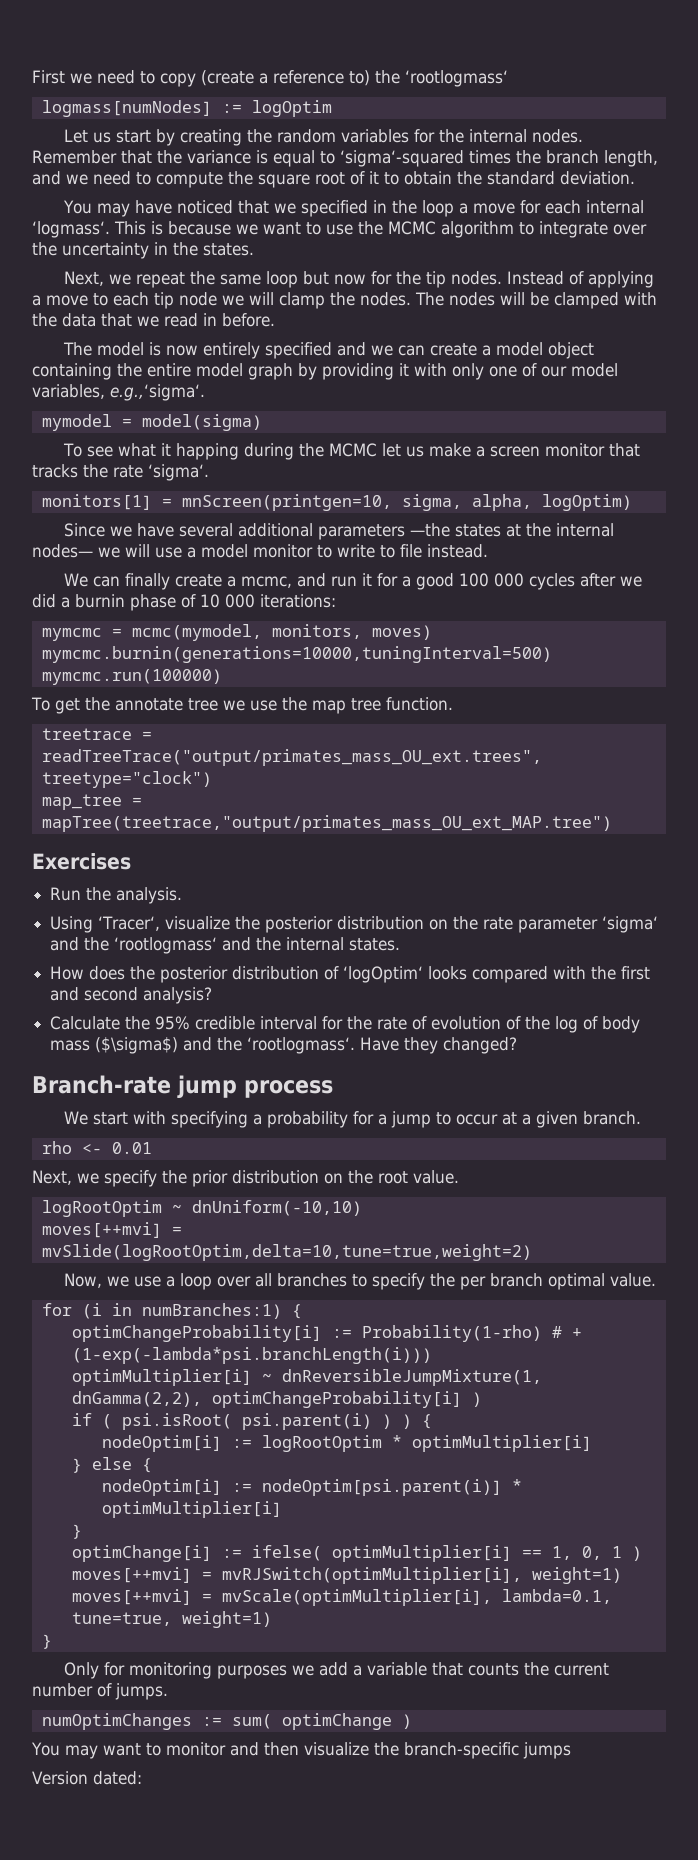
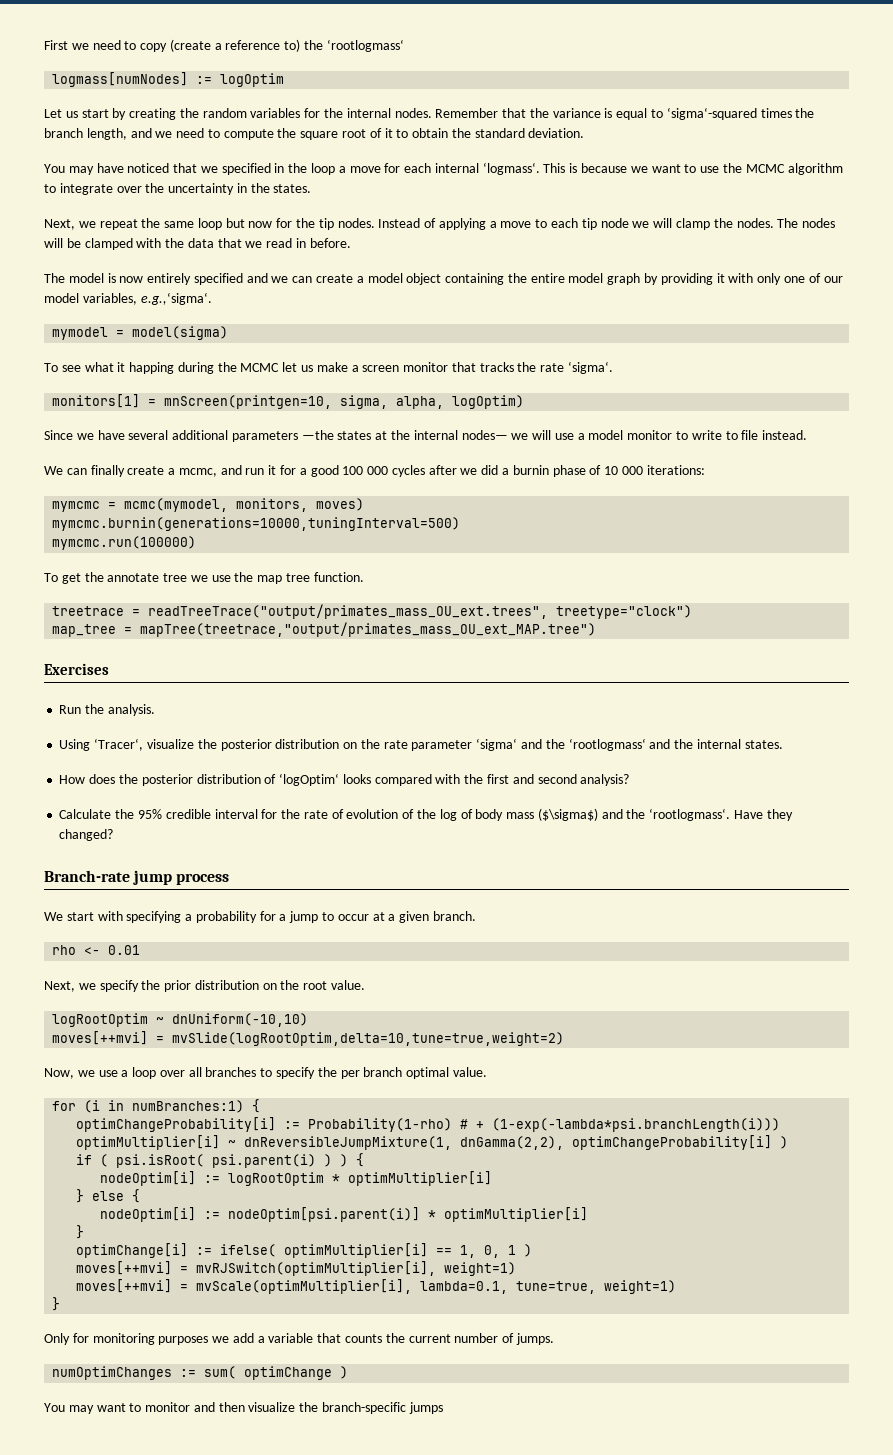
[32,1771,142,1785] // Version dated: -> (443, 1408) none

